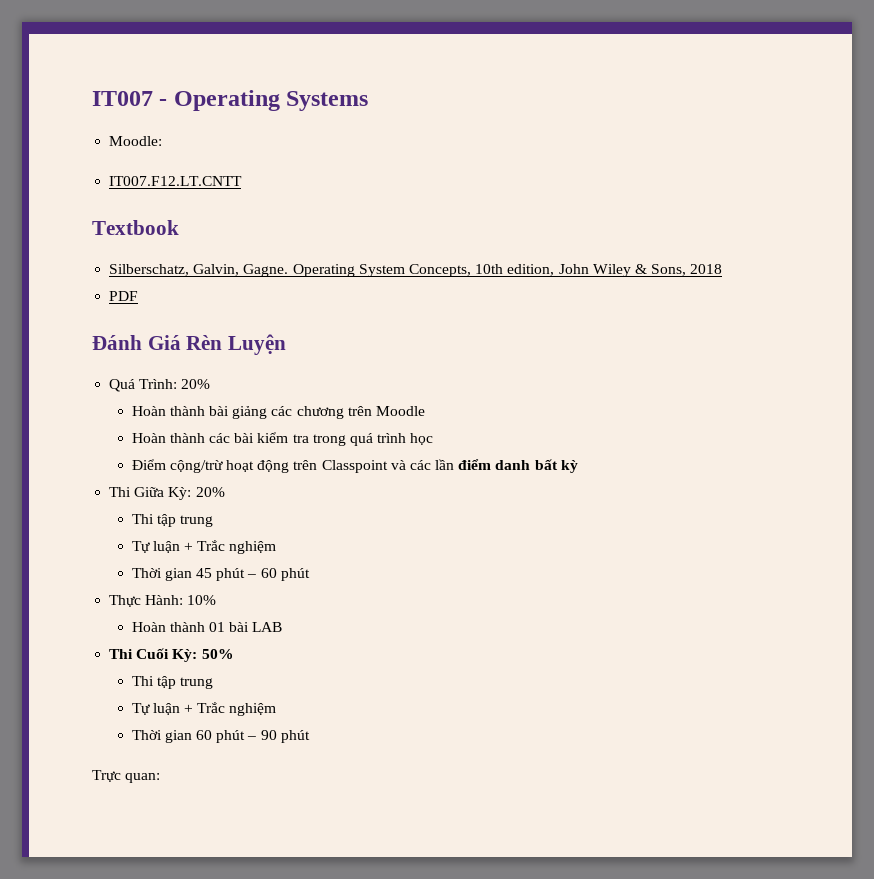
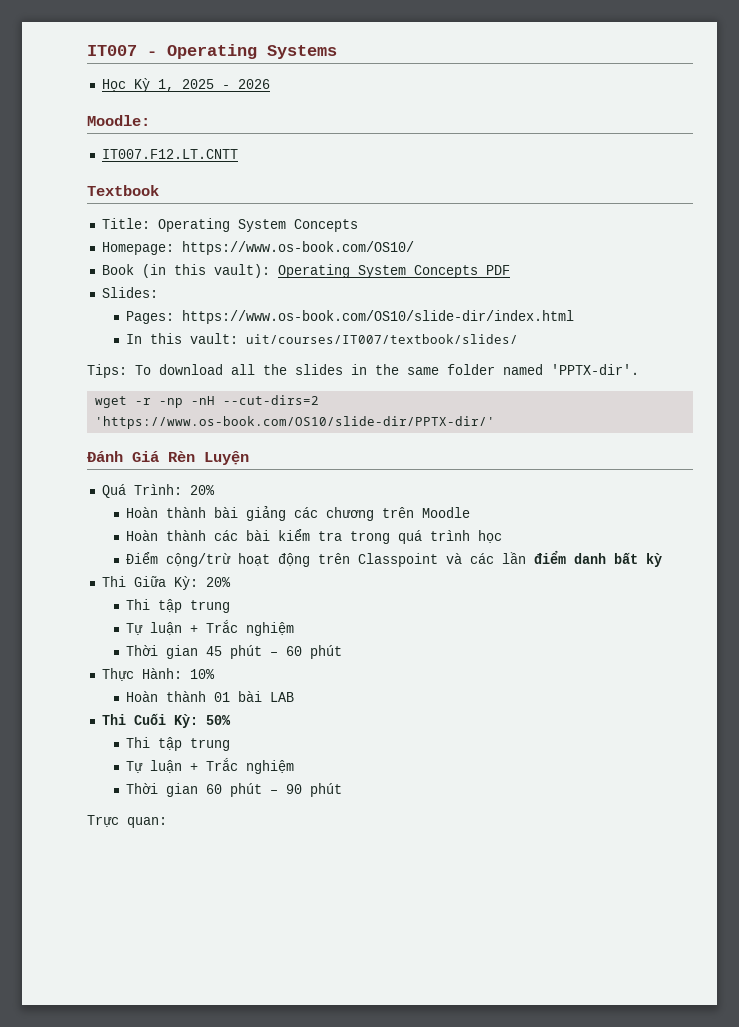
[109,136,163,146] [109,176,243,186] [92,220,179,235] [109,264,723,277] [109,291,139,301] Moodle: // IT007.F12.LT.CNTT // Textbook // Silberschatz, Galvin, Gagne. Operating System Concepts, 10th edition, John Wiley & Sons, 2018 // PDF -> [101,78,270,92] [87,115,150,126] [101,149,238,159] [87,185,159,196] [101,218,358,232] [101,241,414,255] [101,264,510,278] [101,287,158,298] [126,310,575,324] [126,333,519,344] [87,364,639,378] [95,395,320,408] [95,416,496,429] Học Kỳ 1, 2025 - 2026 // Moodle: // IT007.F12.LT.CNTT // Textbook // Title: Operating System Concepts // Homepage: https://www.os-book.com/OS10/ // Book (in this vault): Operating System Concepts PDF // Slides: // Pages: https://www.os-book.com/OS10/slide-dir/index.html // In this vault: uit/courses/IT007/textbook/slides/ // Tips: To download all the slides in the same folder named 'PPTX-dir'. // wget -r -np -nH --cut-dirs=2 'https://www.os-book.com/OS10/slide-dir/PPTX-dir/'

